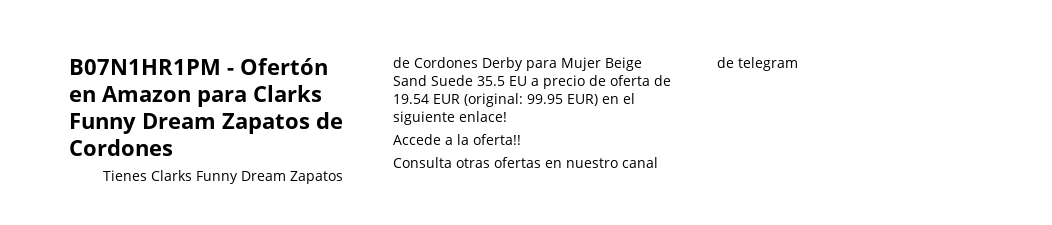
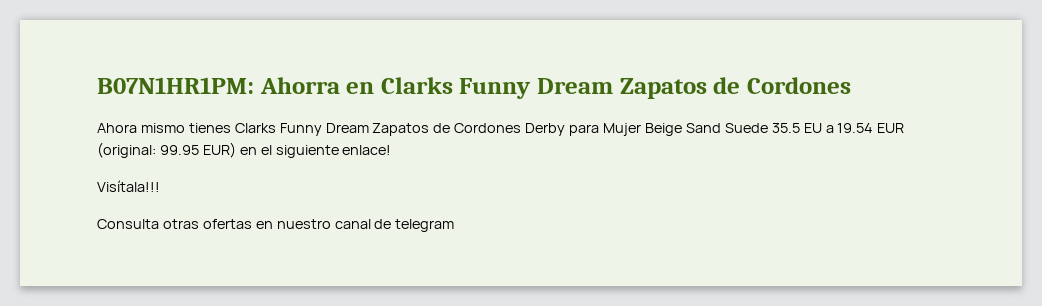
[69,58,328,75] [69,86,247,107] B07N1HR1PM - Ofertón en Amazon para -> [97,77,375,94] B07N1HR1PM: Ahorra en
[103,170,148,181] Tienes -> [97,123,231,133] Ahora mismo tienes
[543,75,671,89] precio de oferta de -> (834, 129) none
[393,134,521,145] Accede a la oferta!! -> [97,180,160,192] Visítala!!!

